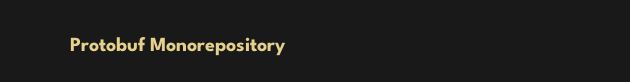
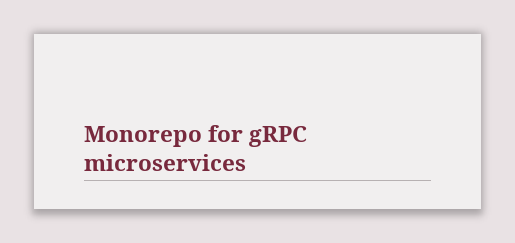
[70,37,287,56] Protobuf Monorepository -> [84,125,308,147] [84,154,246,171] Monorepo for gRPC microservices

